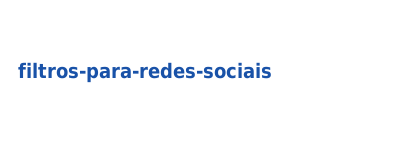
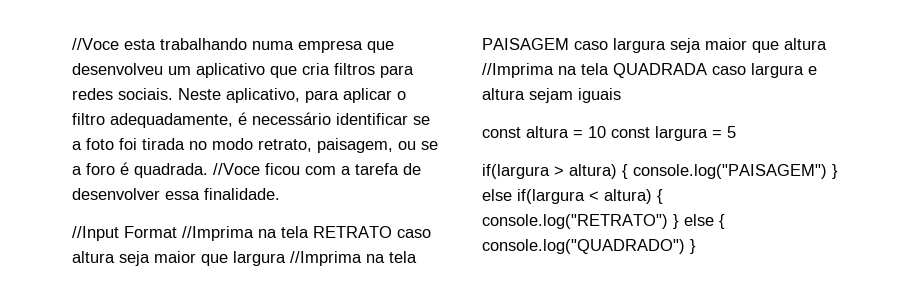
[18,62,272,83] filtros-para-redes-sociais -> [72,38,394,53] [72,63,414,78] [72,88,406,103] [72,112,430,128] [72,138,438,153] [72,162,421,178] [72,188,280,200] [72,226,431,241] [72,251,417,266] [482,38,827,53] [482,63,817,78] [482,88,621,103] [482,126,736,141] [482,164,838,179] [482,189,663,204] [482,214,725,229] [482,239,696,254] //Voce esta trabalhando numa empresa que desenvolveu um aplicativo que cria filtros para redes sociais. Neste aplicativo, para aplicar o filtro adequadamente, é necessário identificar se a foto foi tirada no modo retrato, paisagem, ou se a foro é quadrada. //Voce ficou com a tarefa de desenvolver essa finalidade. // //Input Format //Imprima na tela RETRATO caso altura seja maior que largura //Imprima na tela PAISAGEM caso largura seja maior que altura //Imprima na tela QUADRADA caso largura e altura sejam iguais // const altura = 10 const largura = 5 // if(largura > altura) { console.log("PAISAGEM") } else if(largura < altura) { console.log("RETRATO") } else { console.log("QUADRADO") }

